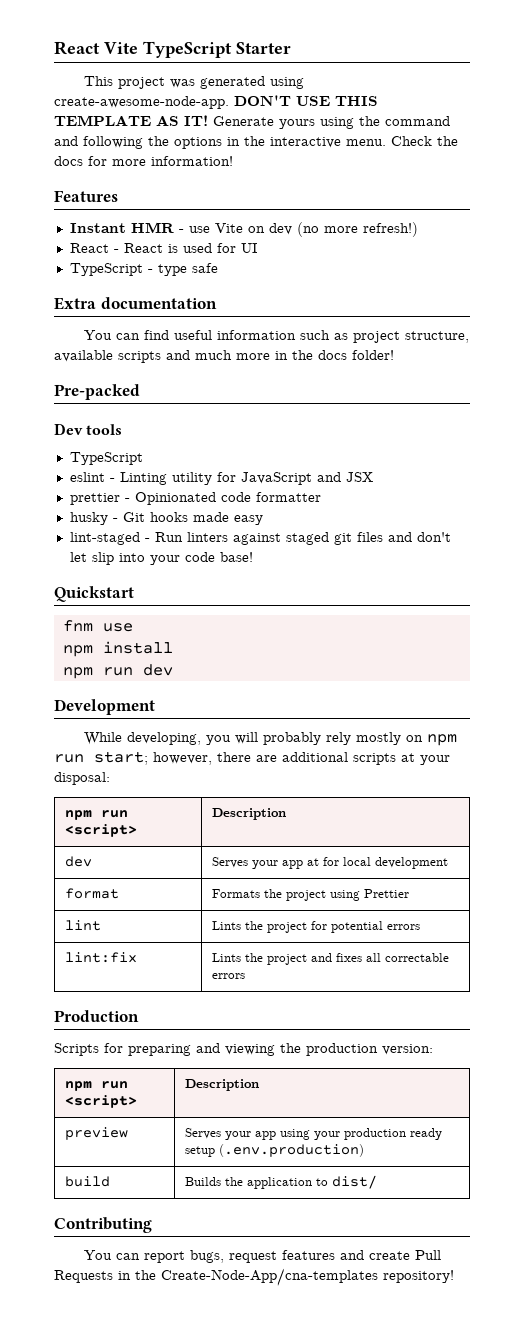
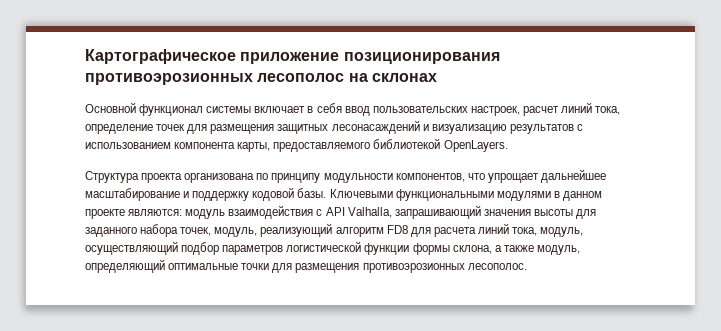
[54,41,291,58] [83,76,304,89] [54,95,378,109] [54,115,450,129] [54,136,458,149] [54,156,233,166] [54,190,118,202] [69,222,418,237] [69,243,257,253] [69,263,218,276] [54,297,217,310] [83,330,469,343] [54,350,394,363] [54,384,140,400] [54,423,123,435] [69,452,143,465] [69,472,373,485] [69,492,321,505] [69,512,263,525] [69,532,451,545] [69,552,253,565] [54,586,134,602] [62,620,133,632] [62,641,173,657] [62,664,173,679] [54,699,155,715] [83,732,457,746] [54,751,450,765] [54,772,110,785] [64,810,128,820] [64,824,137,837] [211,808,286,820] [64,856,92,867] [211,857,448,869] [64,888,119,899] [211,889,409,901] [64,920,101,931] [211,921,420,933] [64,952,137,963] [211,953,449,965] [211,973,245,979] [54,1010,139,1022] [54,1043,433,1056] [64,1081,128,1091] [64,1095,137,1108] [184,1079,259,1091] [64,1127,128,1140] [184,1128,442,1140] [184,1144,364,1157] [64,1176,110,1187] [184,1175,377,1189] [54,1217,152,1233] [83,1250,441,1263] [54,1268,454,1286] React Vite TypeScript Starter // This project was generated using create-awesome-node-app. DON'T USE THIS TEMPLATE AS IT! Generate yours using the command and following the options in the interactive menu. Check the docs for more information! // Features // Instant HMR - use Vite on dev (no more refresh!) // React - React is used for UI // TypeScript - type safe // Extra documentation // You can find useful information such as project structure, available scripts and much more in the docs folder! // Pre-packed // Dev tools // TypeScript // eslint - Linting utility for JavaScript and JSX // prettier - Opinionated code formatter // husky - Git hooks made easy // lint-staged - Run linters against staged git files and don't let slip into your code base! // Quickstart // fnm use // npm install // npm run dev // Development // While developing, you will probably rely mostly on npm run start; however, there are additional scripts at your disposal: // npm run <script> | Description // dev | Serves your app at for local development // format | Formats the project using Prettier // lint | Lints the project for potential errors // lint:fix | Lints the project and fixes all correctable errors // Production // Scripts for preparing and viewing the production version: // npm run <script> | Description // preview | Serves your app using your production ready setup (.env.production) // build | Builds the application to dist/ // Contributing // You can report bugs, request features and create Pull Requests in the Create-Node-App/cna-templates repository! -> [85,49,500,64] [85,73,437,85] [85,102,621,116] [85,120,583,134] [85,138,508,152] [85,169,606,183] [85,187,602,201] [85,205,597,219] [85,223,584,237] [85,241,580,255] [85,259,527,273] Картографическое приложение позиционирования противоэрозионных лесополос на склонах // Основной функционал системы включает в себя ввод пользовательских настроек, расчет линий тока, определение точек для размещения защитных лесонасаждений и визуализацию результатов с использованием компонента карты, предоставляемого библиотекой OpenLayers. // Структура проекта организована по принципу модульности компонентов, что упрощает дальнейшее масштабирование и поддержку кодовой базы. Ключевыми функциональными модулями в данном проекте являются: модуль взаимодействия с API Valhalla, запрашивающий значения высоты для заданного набора точек, модуль, реализующий алгоритм FD8 для расчета линий тока, модуль, осуществляющий подбор параметров логистической функции формы склона, а также модуль, определяющий оптимальные точки для размещения противоэрозионных лесополос.

